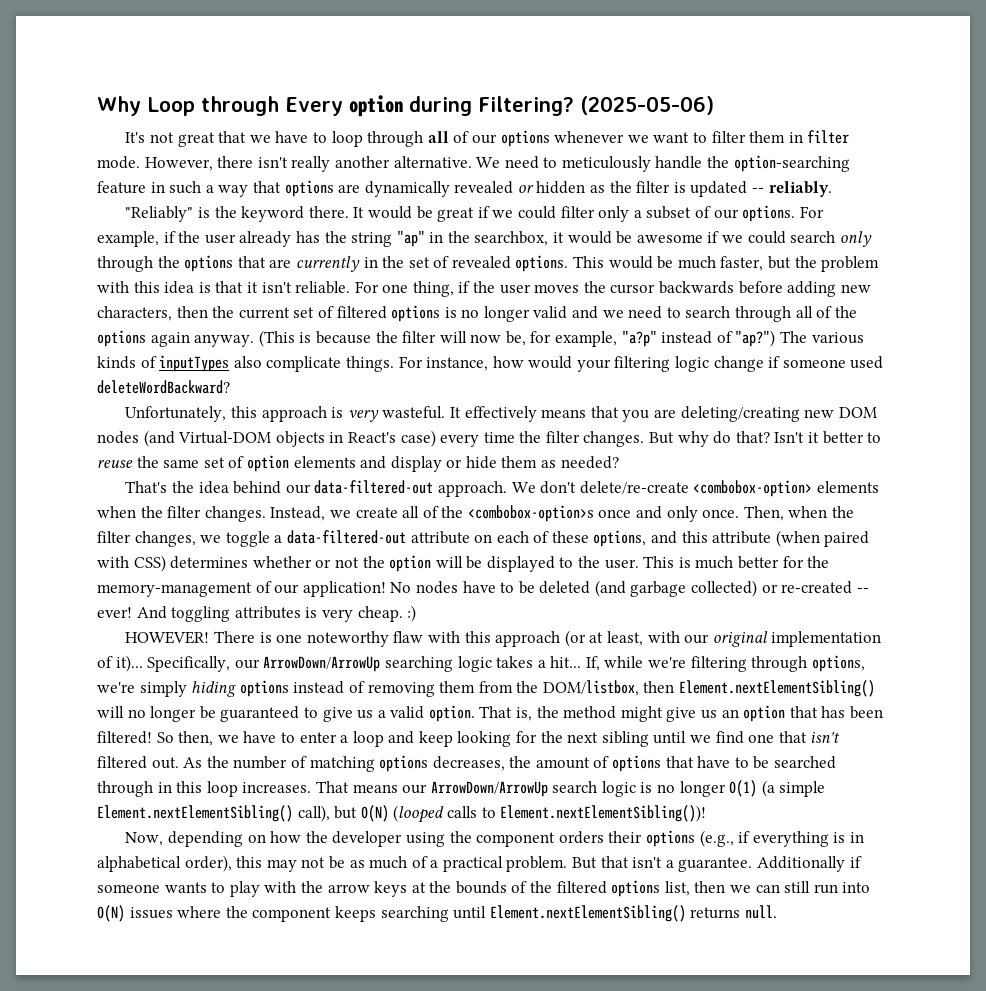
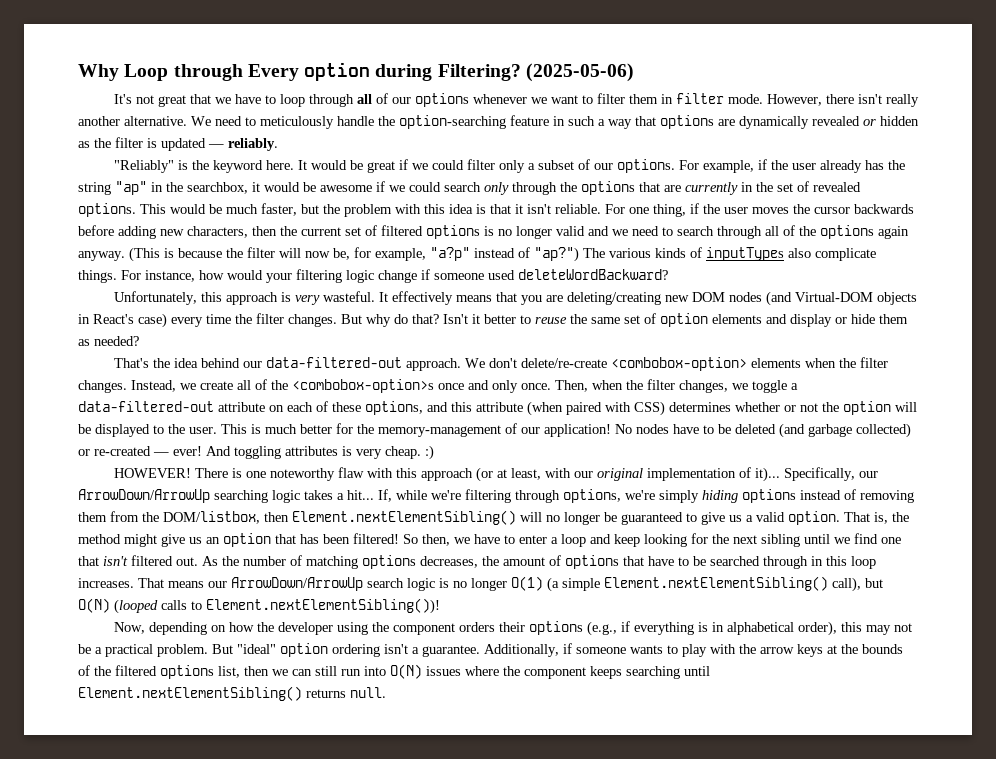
[752,188,765,193] -- -> [208,144,224,148] —
[308,206,349,218] there. -> [265,160,294,170] here.
[856,588,869,593] -- -> [153,452,169,456] —
[349,856,428,869] as much of -> (91, 649) none
[600,856,629,868] that -> [237,643,380,657] "ideal" option ordering
[757,856,846,872] Additionally -> [484,644,559,657] Additionally,

